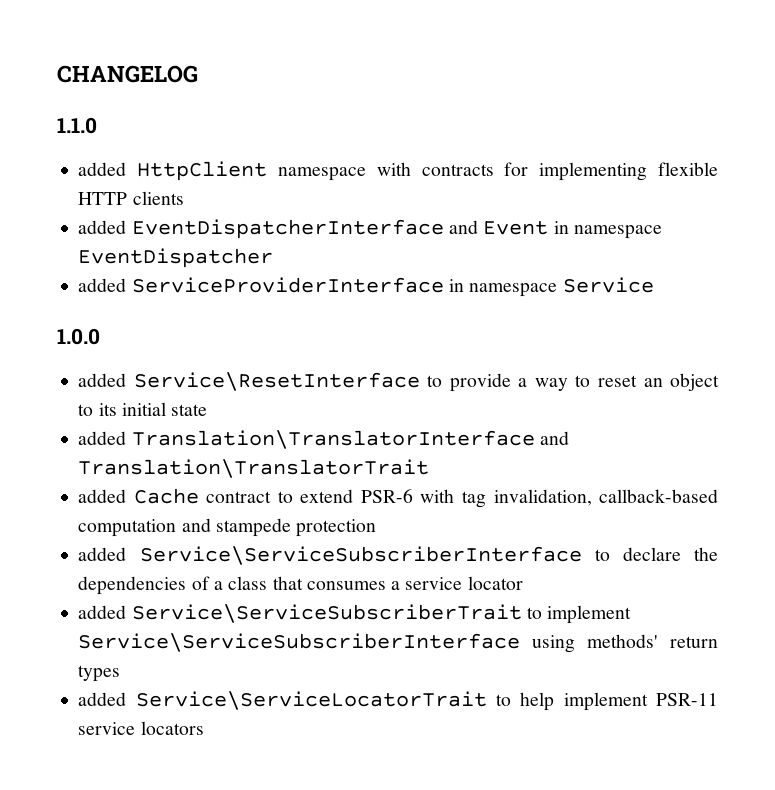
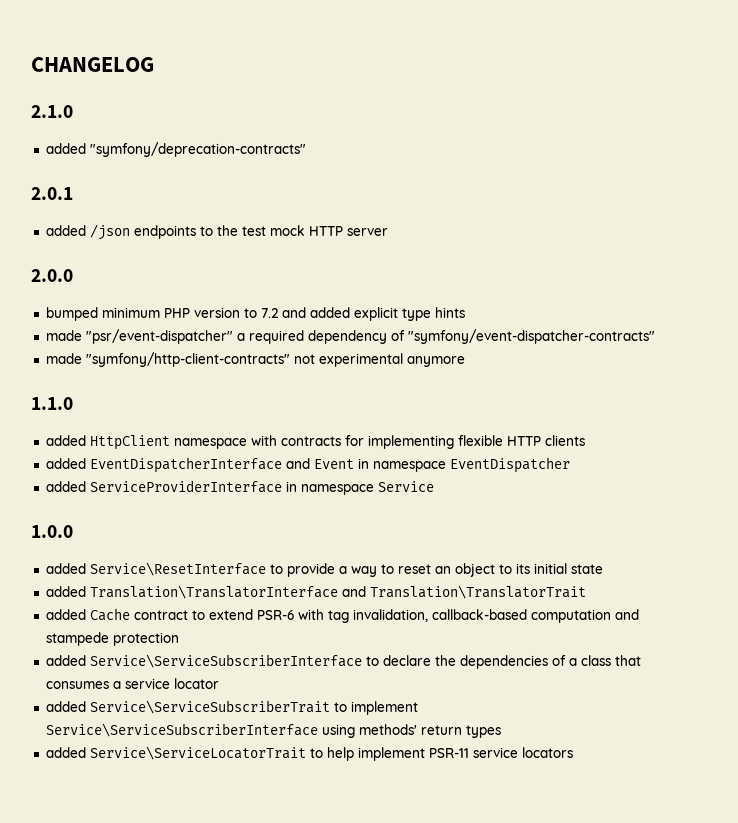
(198, 74) none -> [31,105,73,118] [45,142,306,157] [31,187,73,200] [45,224,388,240] [31,269,73,282] [45,307,465,321] [45,329,655,344] [45,352,465,367] // 2.1.0 // added "symfony/deprecation-contracts" // 2.0.1 // added /json endpoints to the test mock HTTP server // 2.0.0 // bumped minimum PHP version to 7.2 and added explicit type hints // made "psr/event-dispatcher" a required dependency of "symfony/event-dispatcher-contracts" // made "symfony/http-client-contracts" not experimental anymore

